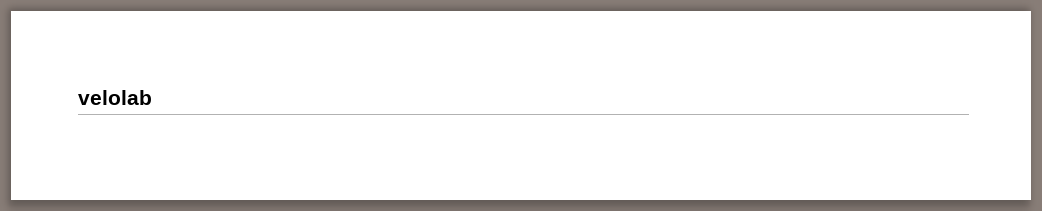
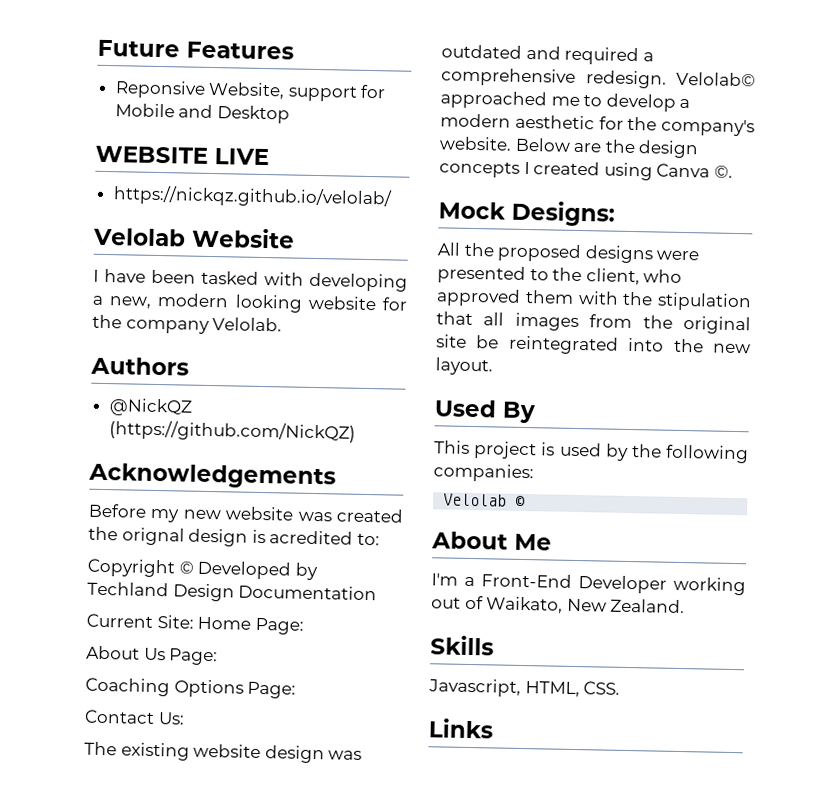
[78,90,152,105] velolab -> [97,39,294,60] [114,80,387,102] [114,103,290,124] [95,145,269,166] [112,185,393,209] [92,227,295,249] [93,268,408,292] [92,292,408,313] [92,314,283,334] [90,356,189,376] [108,398,193,417] [108,420,356,443] [88,462,336,490] [88,503,403,523] [88,526,380,547] [87,558,318,581] [87,581,378,602] [86,613,304,635] [86,645,219,666] [85,677,297,699] [84,709,185,725] [84,741,363,764] [441,44,654,66] [441,67,756,89] [440,90,691,112] [440,113,755,137] [439,136,700,159] [439,161,733,181] [438,200,615,227] [437,242,700,264] [437,265,683,286] [436,288,752,312] [436,311,751,335] [436,334,751,355] [435,357,493,376] [434,399,536,424] [434,440,749,464] [433,463,534,483] [443,493,526,508] [431,531,552,551] [431,573,746,596] [431,595,686,614] [430,635,494,656] [428,678,621,698] [428,718,494,739] Future Features // Reponsive Website, support for Mobile and Desktop // WEBSITE LIVE // https://nickqz.github.io/velolab/ // Velolab Website // I have been tasked with developing a new, modern looking website for the company Velolab. // Authors // @NickQZ (https://github.com/NickQZ) // Acknowledgements // Before my new website was created the orignal design is acredited to: // Copyright © Developed by Techland Design Documentation // Current Site: Home Page: // About Us Page: // Coaching Options Page: // Contact Us: // The existing website design was outdated and required a comprehensive redesign. Velolab© approached me to develop a modern aesthetic for the company's website. Below are the design concepts I created using Canva ©. // Mock Designs: // All the proposed designs were presented to the client, who approved them with the stipulation that all images from the original site be reintegrated into the new layout. // Used By // This project is used by the following companies: // Velolab © // About Me // I'm a Front-End Developer working out of Waikato, New Zealand. // Skills // Javascript, HTML, CSS. // Links

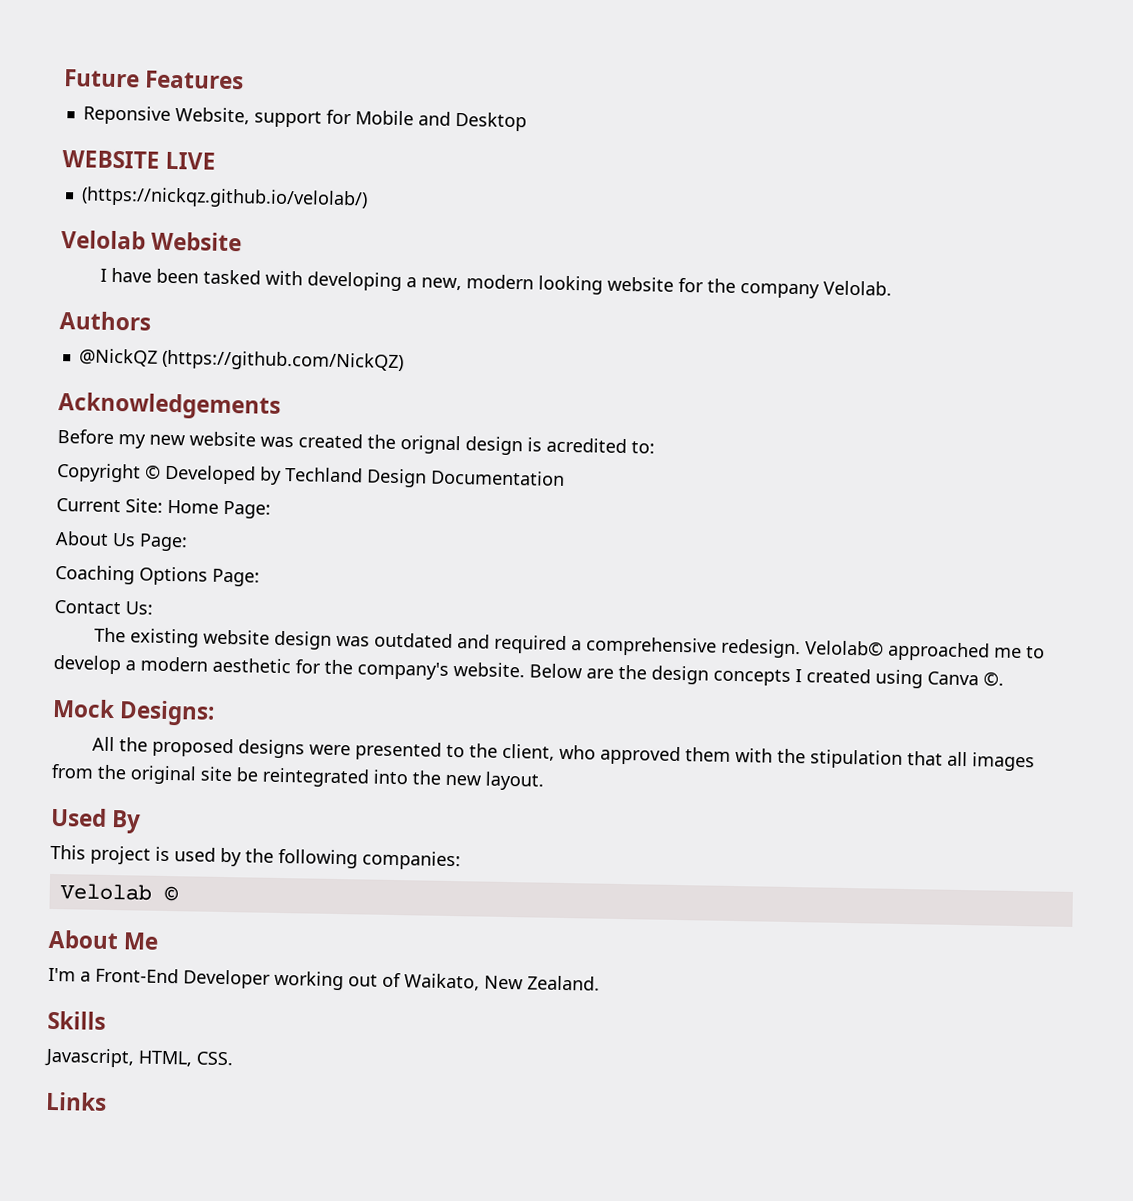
[112,185,393,209] https://nickqz.github.io/velolab/ -> [80,186,368,210] (https://nickqz.github.io/velolab/)

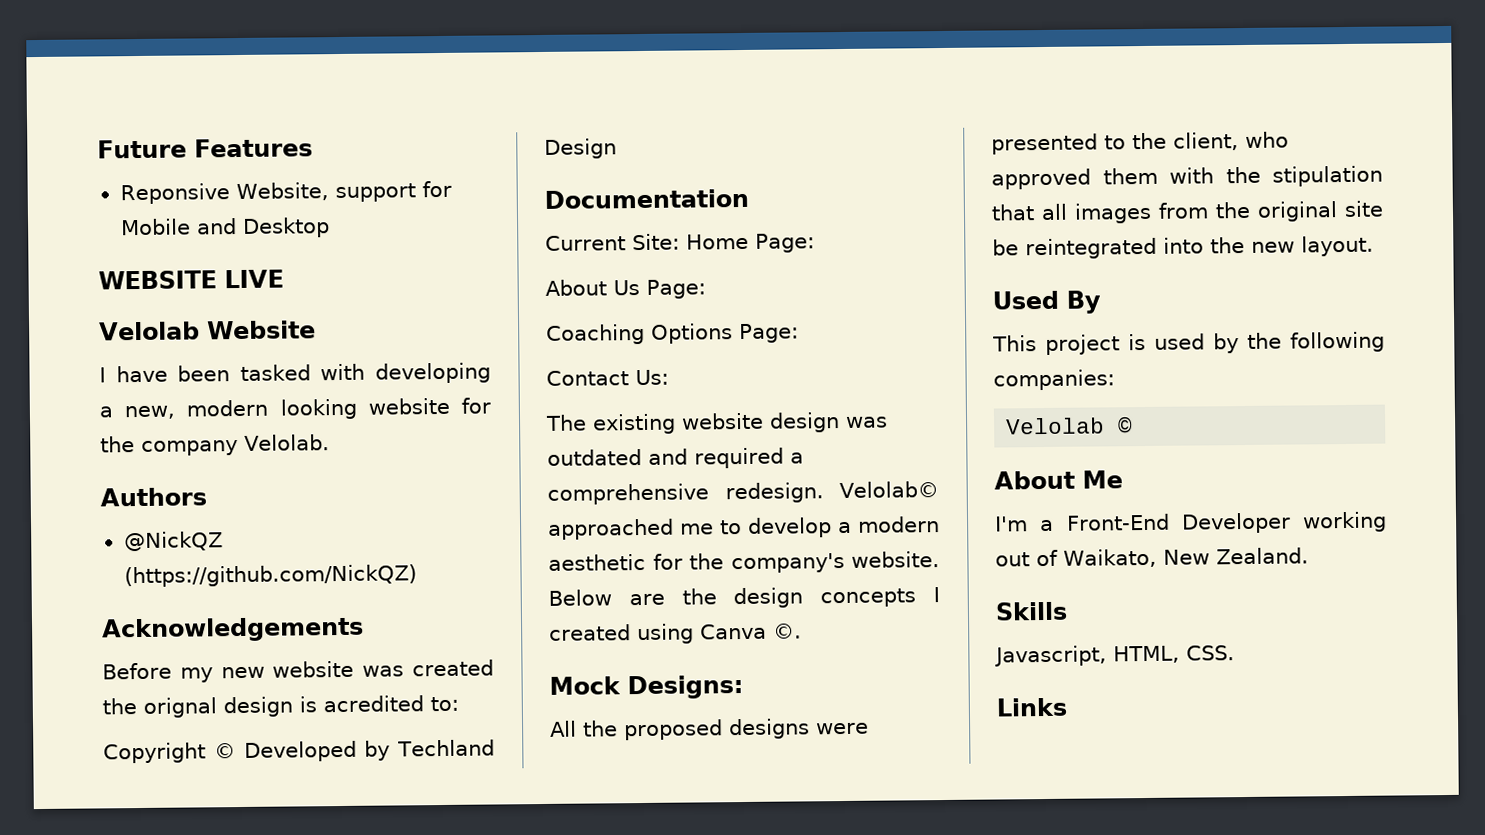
[80,186,368,210] // (https://nickqz.github.io/velolab/) -> (284, 279) none
(427, 478) none -> (617, 148) //

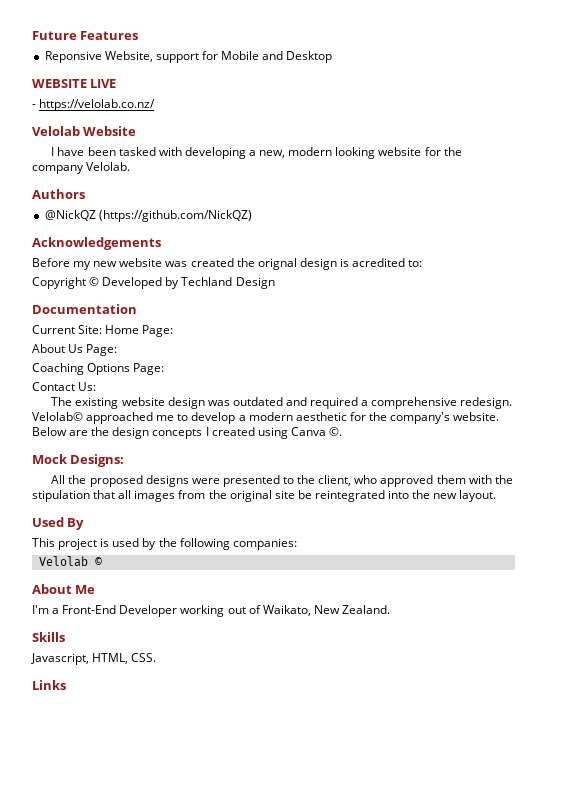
(284, 279) none -> [32,99,156,111] // - https://velolab.co.nz/

